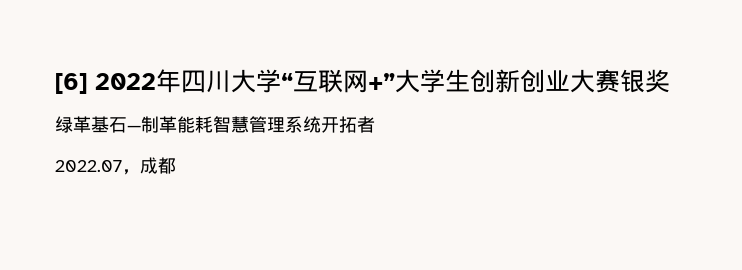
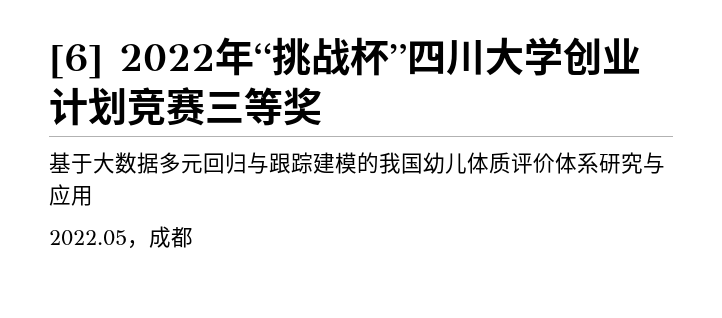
[181,69,670,93] [55,116,375,133] [55,160,122,172] 四川大学“互联网+”大学生创新创业大赛银奖 // 绿革基石—制革能耗智慧管理系统开拓者 // 2022.07 -> [254,37,641,76] [49,87,322,126] [49,152,665,174] [49,184,93,206] [49,230,127,246] “挑战杯”四川⼤学创业计划竞赛三等奖 // 基于大数据多元回归与跟踪建模的我国幼儿体质评价体系研究与应用 // 2022.05

